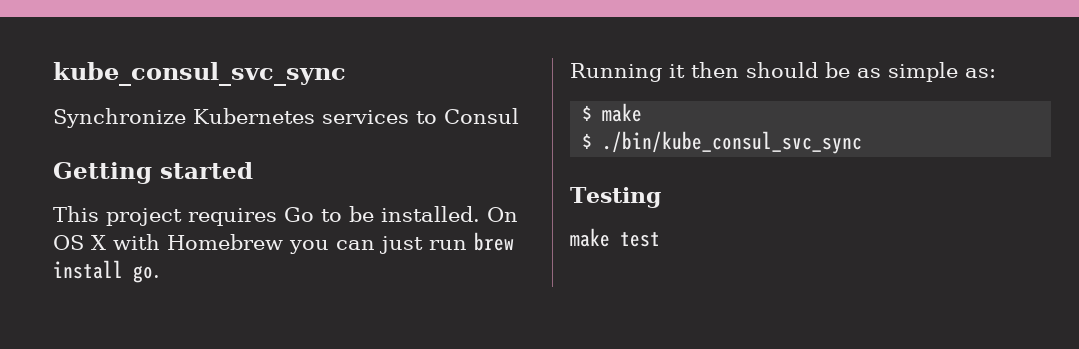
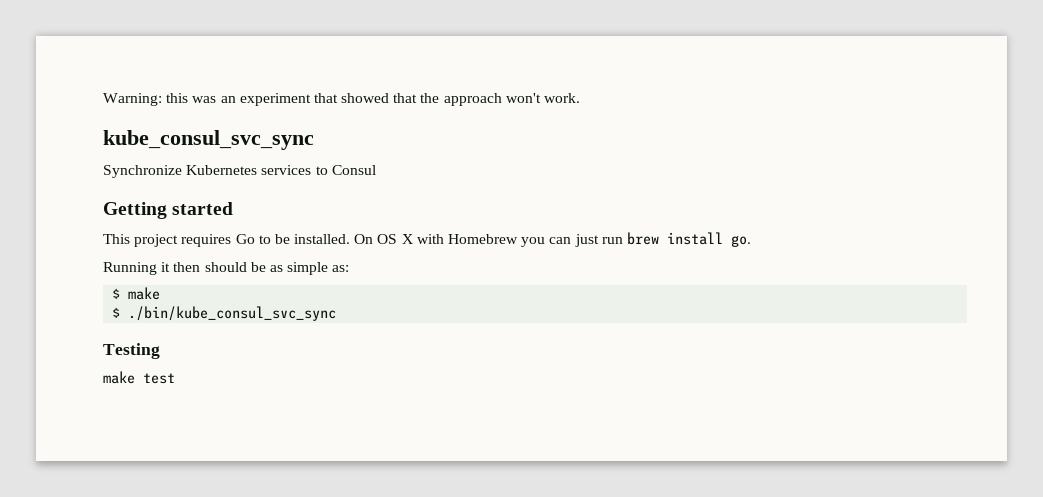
(53, 74) none -> [103,93,581,106] Warning: this was an experiment that showed that the approach won't work. //

